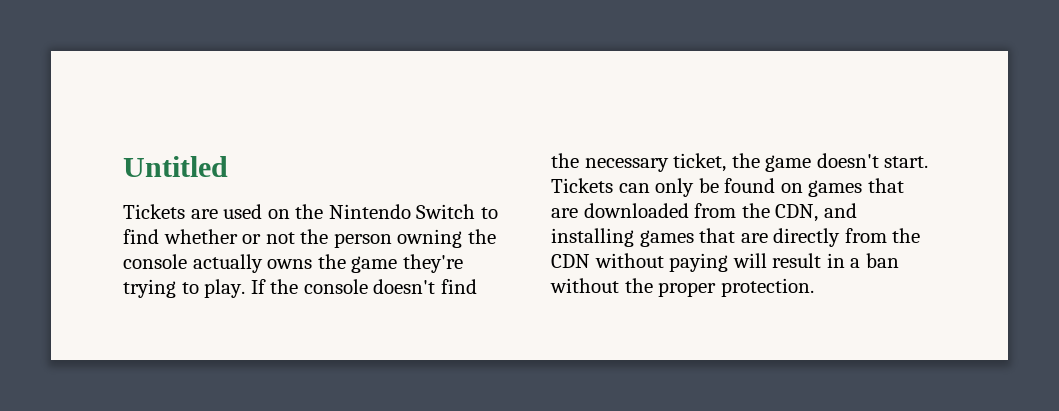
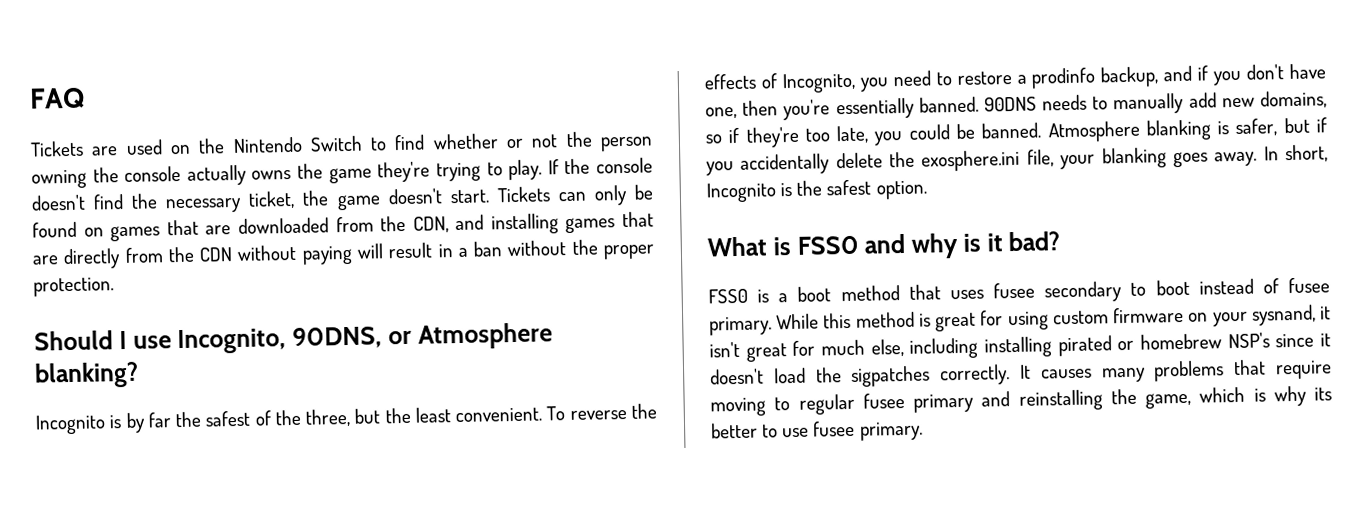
[123,156,228,177] Untitled -> [29,87,85,109] FAQ
(814, 287) none -> [34,322,554,355] [34,361,139,389] [35,403,657,435] [704,63,1326,94] [705,90,1327,121] [705,117,1327,148] [706,144,1328,176] [706,179,927,203] [707,231,1061,259] [708,277,1330,304] [709,304,1331,336] [709,332,1331,362] [710,359,1332,387] [710,385,1332,417] [711,420,923,441] // Should I use Incognito, 90DNS, or Atmosphere blanking? // Incognito is by far the safest of the three, but the least convenient. To reverse the effects of Incognito, you need to restore a prodinfo backup, and if you don't have one, then you're essentially banned. 90DNS needs to manually add new domains, so if they're too late, you could be banned. Atmosphere blanking is safer, but if you accidentally delete the exosphere.ini file, your blanking goes away. In short, Incognito is the safest option. // What is FSS0 and why is it bad? // FSS0 is a boot method that uses fusee secondary to boot instead of fusee primary. While this method is great for using custom firmware on your sysnand, it isn't great for much else, including installing pirated or homebrew NSP's since it doesn't load the sigpatches correctly. It causes many problems that require moving to regular fusee primary and reinstalling the game, which is why its better to use fusee primary.

